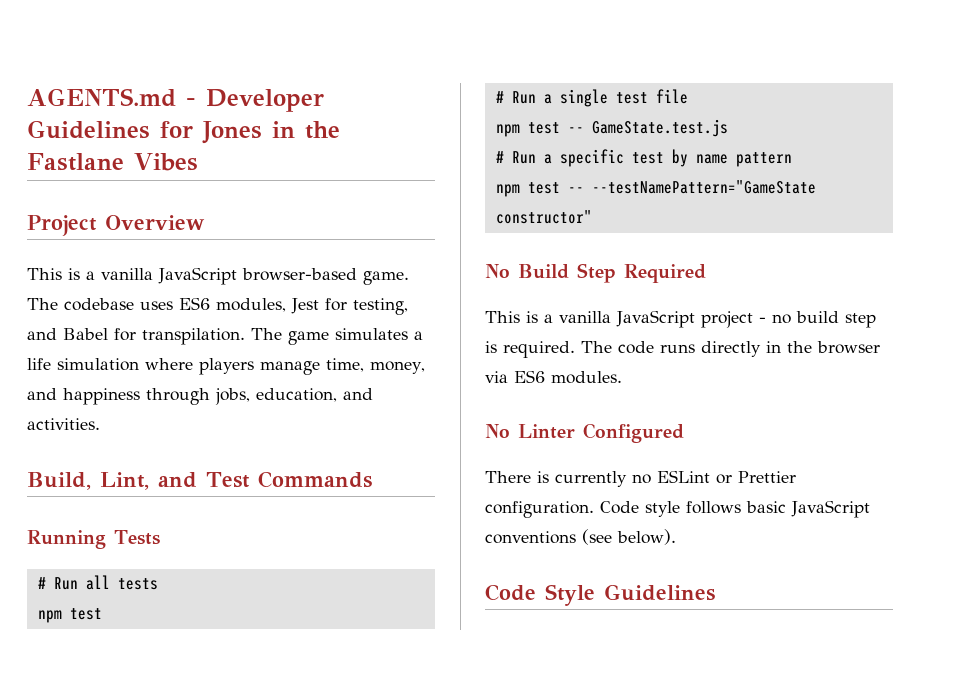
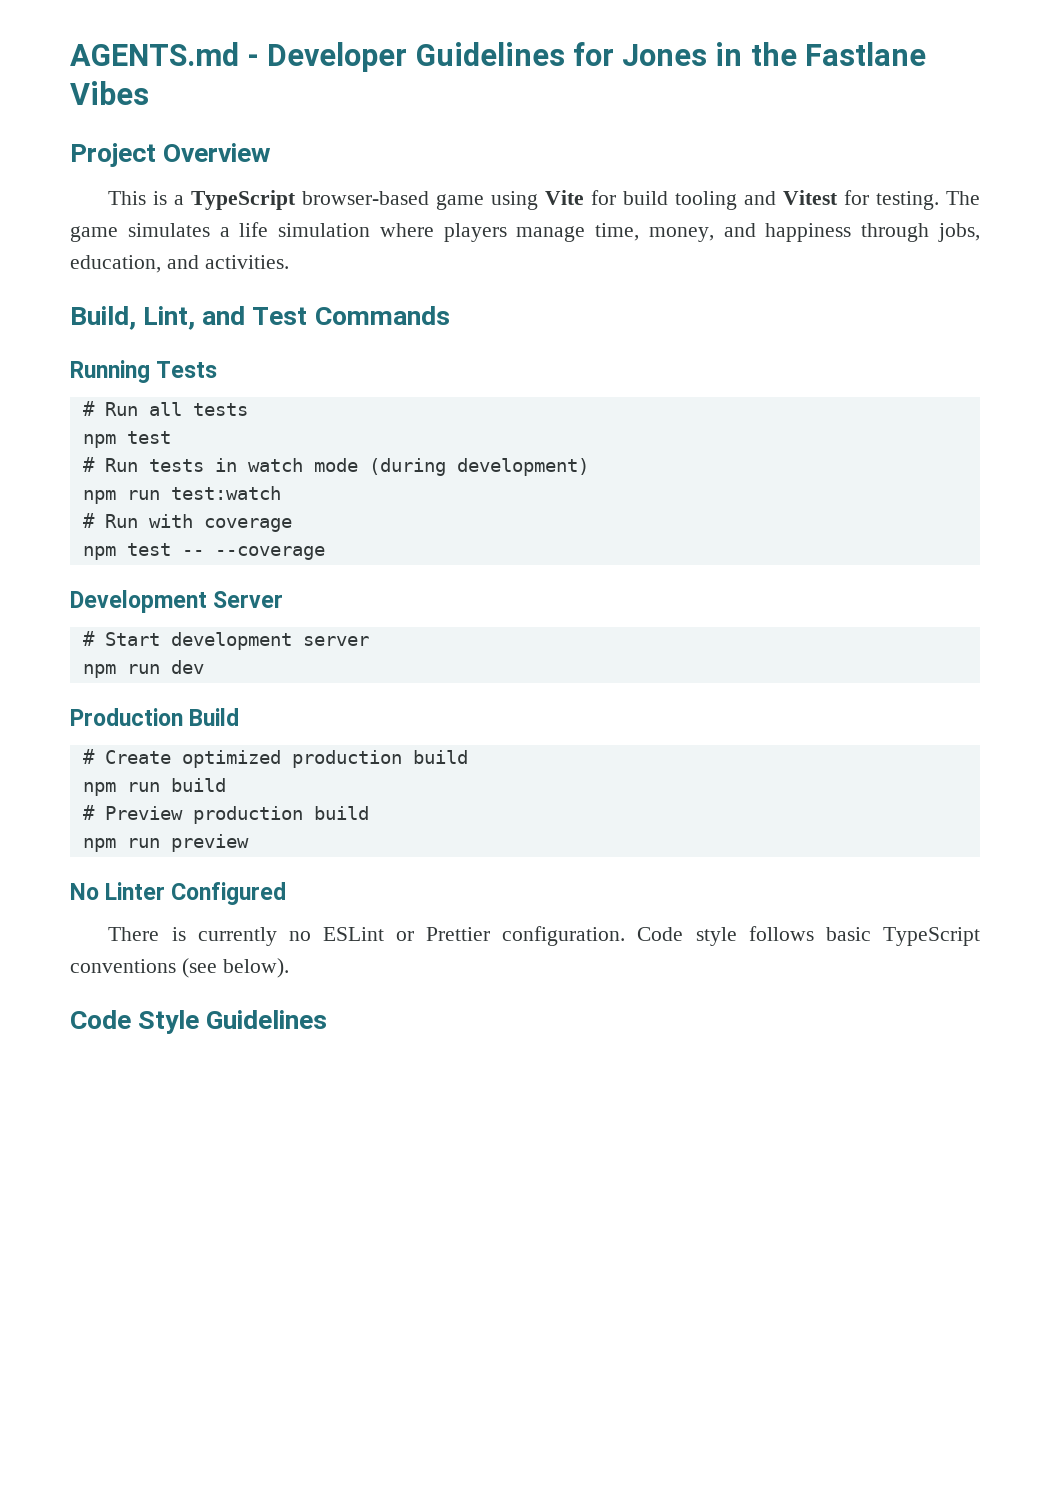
[101,267,409,285] [27,297,408,315] [27,328,245,345] vanilla JavaScript browser-based game. The codebase uses ES6 modules, Jest for testing, and Babel for transpilation. -> [191,190,940,210] TypeScript browser-based game using Vite for build tooling and Vitest for testing.
[543,89,688,107] [495,119,728,137] [495,149,792,167] [495,180,816,197] [495,210,592,224] [485,263,706,283] [485,310,876,328] [485,341,880,358] [485,370,622,384] a single test file // npm test -- GameState.test.js // # Run a specific test by name pattern // npm test -- --testNamePattern="GameState constructor" // No Build Step Required // This is a vanilla JavaScript project - no build step is required. The code runs directly in the browser via ES6 modules. -> [148,458,589,476] [82,486,281,504] [82,513,292,532] [82,543,325,560] [70,590,284,613] [82,631,369,650] [82,660,204,678] [70,708,240,726] [82,749,468,768] [82,778,226,796] [82,805,369,824] [82,834,249,852] tests in watch mode (during development) // npm run test:watch // # Run with coverage // npm test -- --coverage // Development Server // # Start development server // npm run dev // Production Build // # Create optimized production build // npm run build // # Preview production build // npm run preview
[791,500,870,518] JavaScript -> [882,927,980,946] TypeScript

